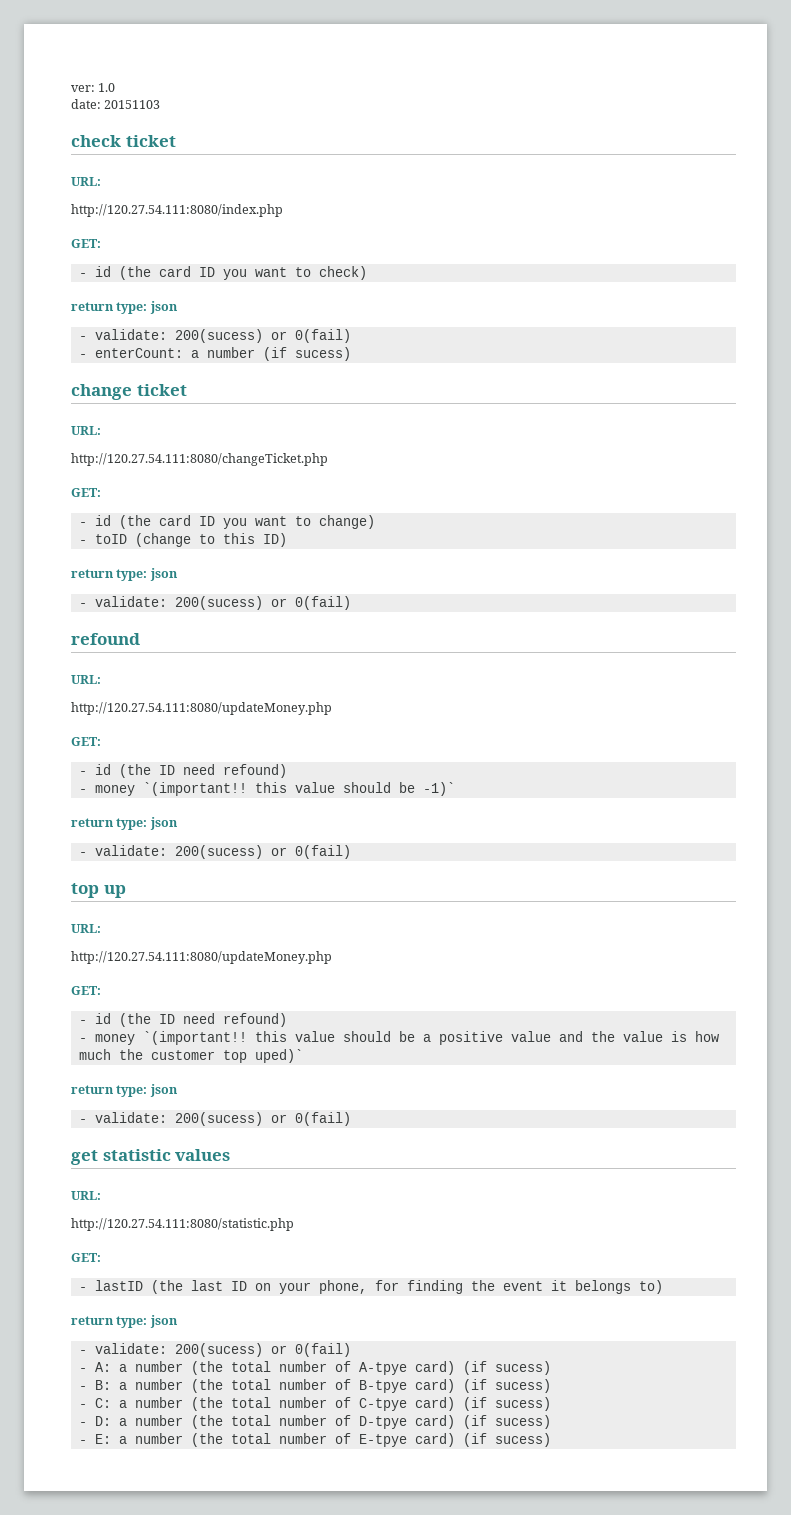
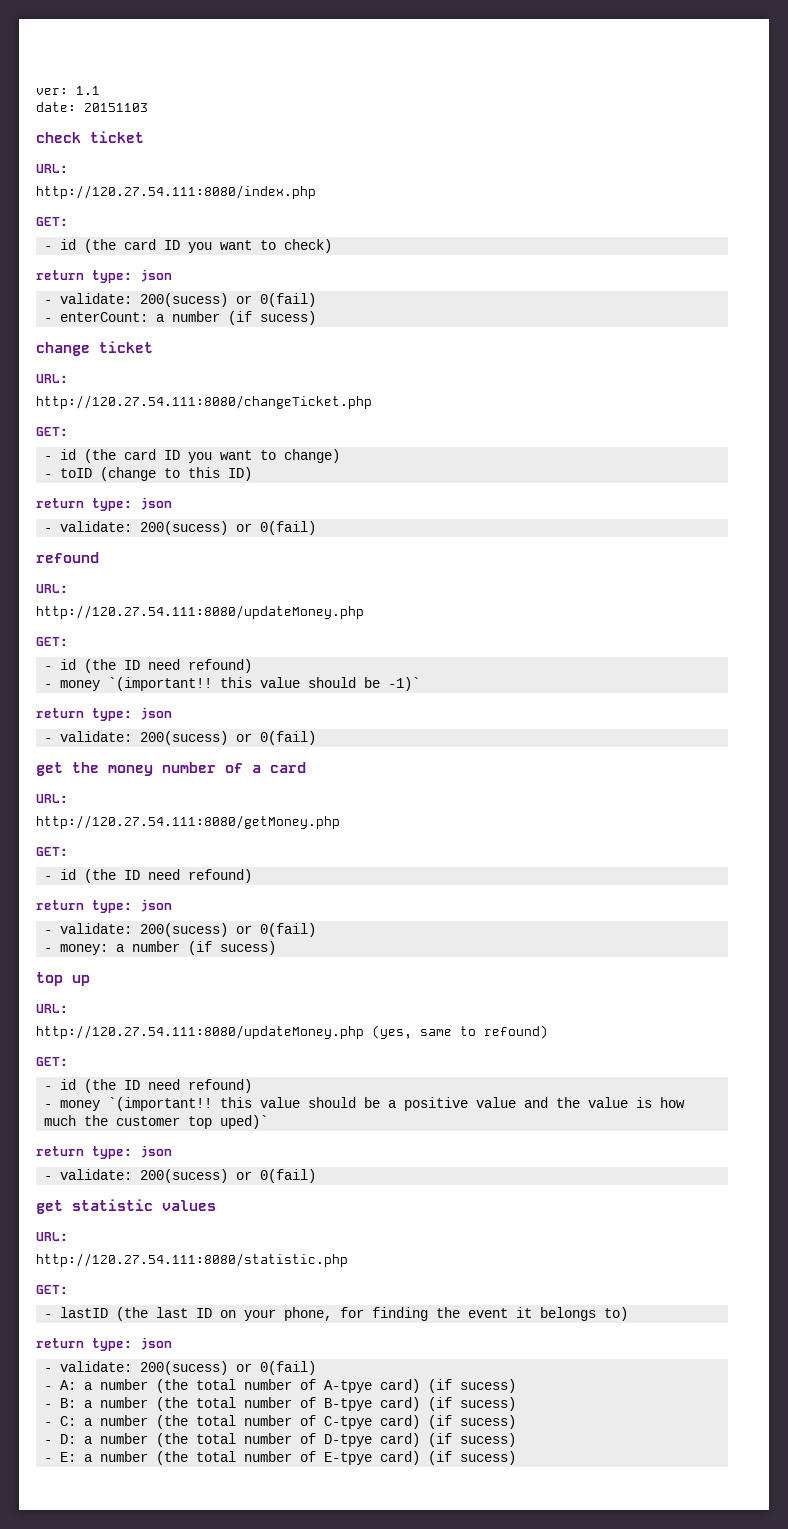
[98,83,116,92] 1.0 -> [76,86,100,95] 1.1
(351, 852) none -> [36,762,306,776] [36,794,68,803] [36,815,340,829] [36,847,68,856] [43,869,252,883] [36,899,172,913] [43,923,316,937] [43,941,276,955] // get the money number of a card // URL: // http://120.27.54.111:8080/getMoney.php // GET: // - id (the ID need refound) // return type: json // - validate: 200(sucess) or 0(fail) // - money: a number (if sucess)
(332, 957) none -> [372,1025,548,1039] (yes, same to refound)

